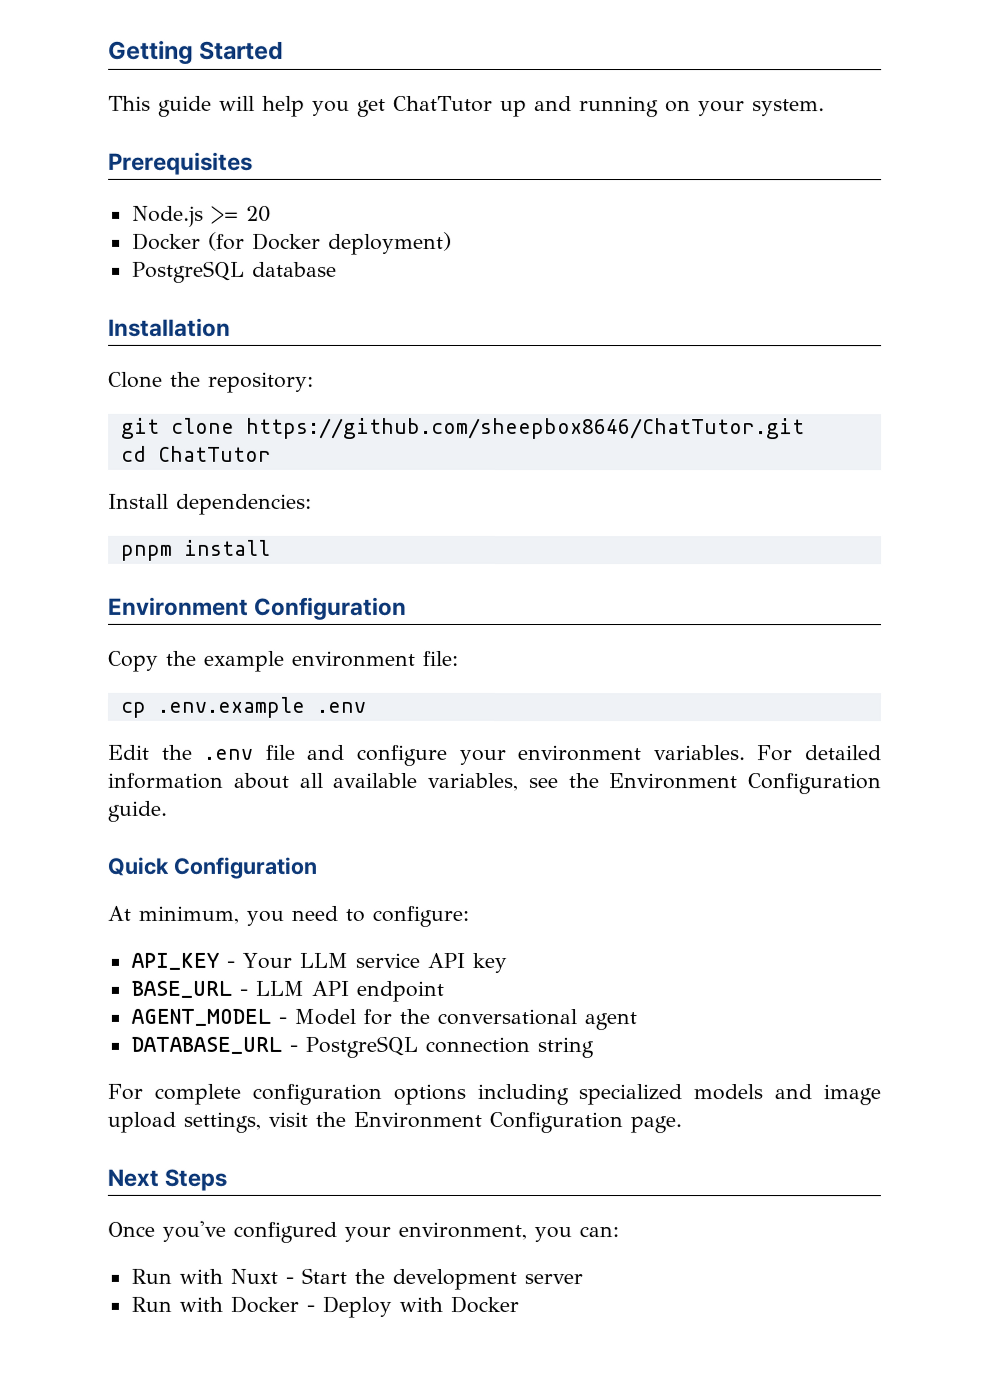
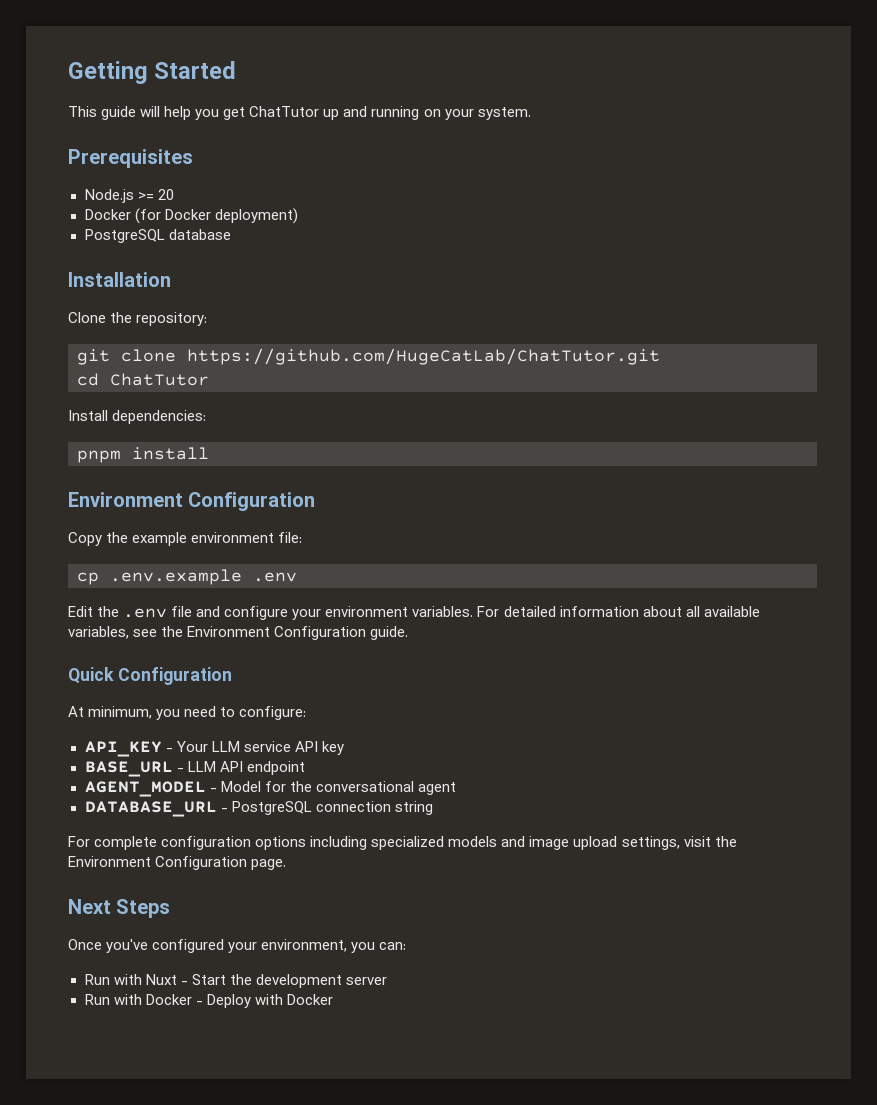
[245,417,805,440] https://github.com/sheepbox8646/ChatTutor.git -> [187,348,660,365] https://github.com/HugeCatLab/ChatTutor.git

